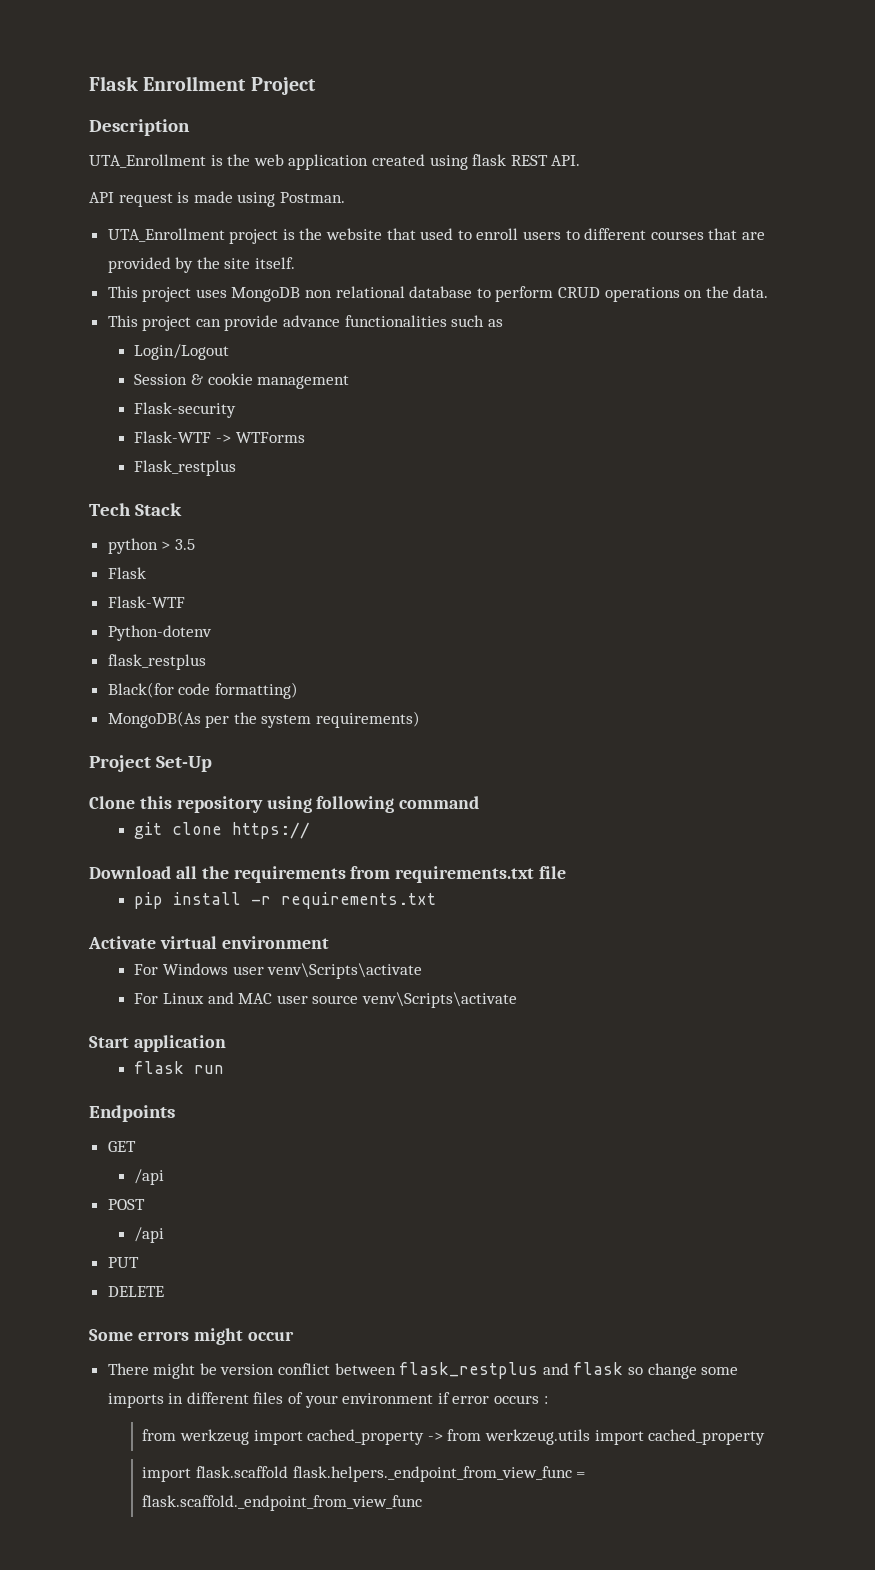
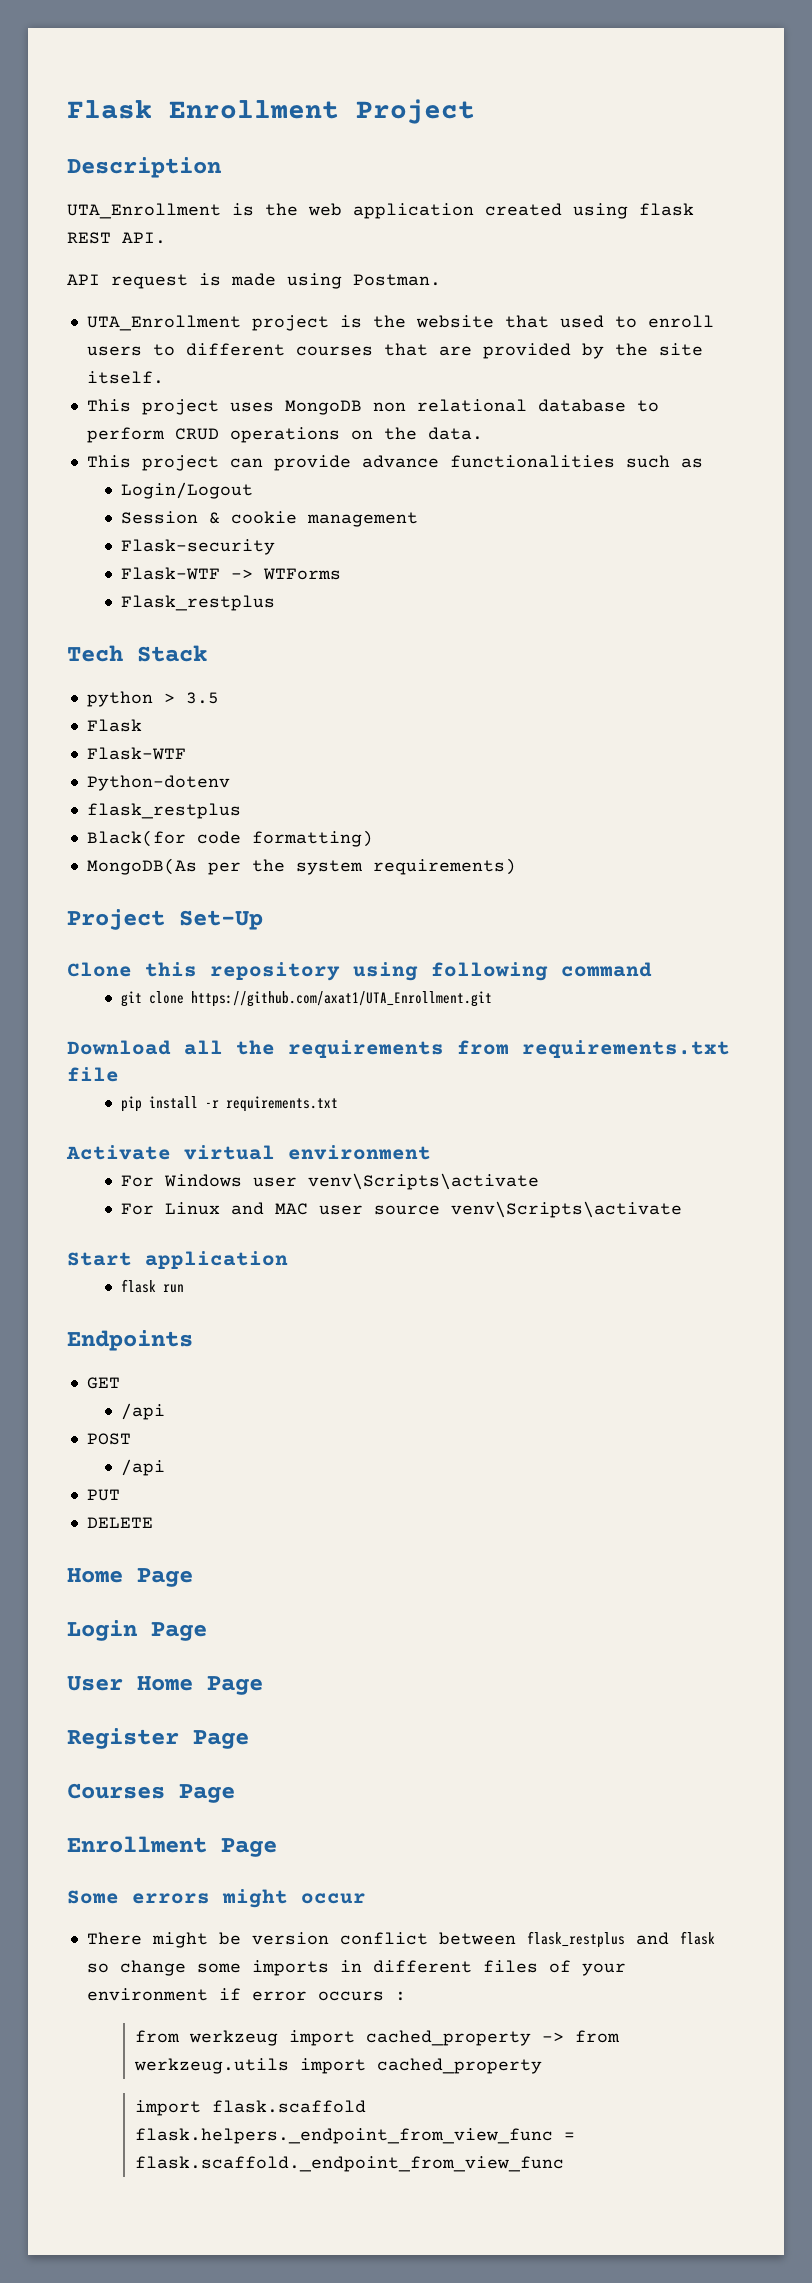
[232,822,311,839] https:// -> [190,991,492,1007] https://github.com/axat1/UTA_Enrollment.git
(164, 1291) none -> [67,1568,193,1587] [67,1620,207,1641] [67,1676,263,1695] [67,1728,249,1749] [67,1783,235,1803] [67,1836,277,1857] // Home Page // Login Page // User Home Page // Register Page // Courses Page // Enrollment Page

